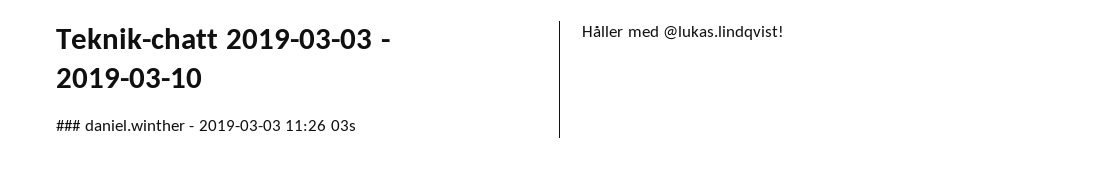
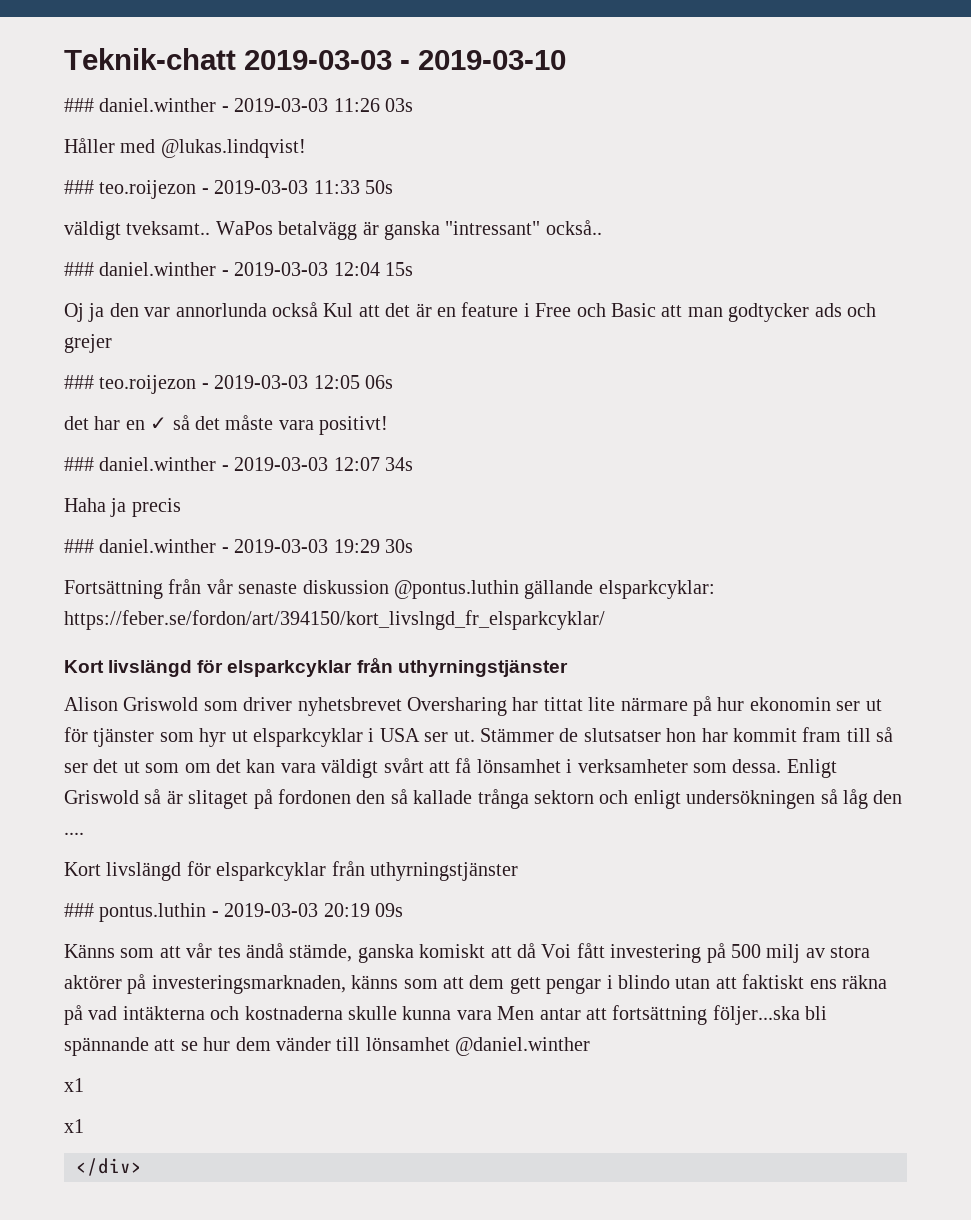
(785, 33) none -> [64,180,393,199] [64,220,602,240] [64,262,413,276] [64,302,876,322] [64,334,112,353] [64,375,393,394] [64,415,389,435] [64,457,413,471] [64,498,181,517] [64,539,413,553] [64,579,715,599] [64,610,605,630] [64,658,568,677] [64,696,882,716] [64,727,894,747] [64,758,837,778] [64,789,903,809] [64,832,84,835] [64,861,518,881] [64,903,403,922] [64,943,871,963] [64,974,887,994] [64,1005,828,1025] [64,1037,591,1056] [64,1078,84,1092] [64,1119,84,1133] [76,1158,142,1176] // ### teo.roijezon - 2019-03-03 11:33 50s // väldigt tveksamt.. WaPos betalvägg är ganska "intressant" också.. // ### daniel.winther - 2019-03-03 12:04 15s // Oj ja den var annorlunda också Kul att det är en feature i Free och Basic att man godtycker ads och grejer // ### teo.roijezon - 2019-03-03 12:05 06s // det har en ✓ så det måste vara positivt! // ### daniel.winther - 2019-03-03 12:07 34s // Haha ja precis // ### daniel.winther - 2019-03-03 19:29 30s // Fortsättning från vår senaste diskussion @pontus.luthin gällande elsparkcyklar: https://feber.se/fordon/art/394150/kort_livslngd_fr_elsparkcyklar/ // Kort livslängd för elsparkcyklar från uthyrningstjänster // Alison Griswold som driver nyhetsbrevet Oversharing har tittat lite närmare på hur ekonomin ser ut för tjänster som hyr ut elsparkcyklar i USA ser ut. Stämmer de slutsatser hon har kommit fram till så ser det ut som om det kan vara väldigt svårt att få lönsamhet i verksamheter som dessa. Enligt Griswold så är slitaget på fordonen den så kallade trånga sektorn och enligt undersökningen så låg den .... // Kort livslängd för elsparkcyklar från uthyrningstjänster // ### pontus.luthin - 2019-03-03 20:19 09s // Känns som att vår tes ändå stämde, ganska komiskt att då Voi fått investering på 500 milj av stora aktörer på investeringsmarknaden, känns som att dem gett pengar i blindo utan att faktiskt ens räkna på vad intäkterna och kostnaderna skulle kunna vara Men antar att fortsättning följer...ska bli spännande att se hur dem vänder till lönsamhet @daniel.winther // x1 // x1 // </div>

